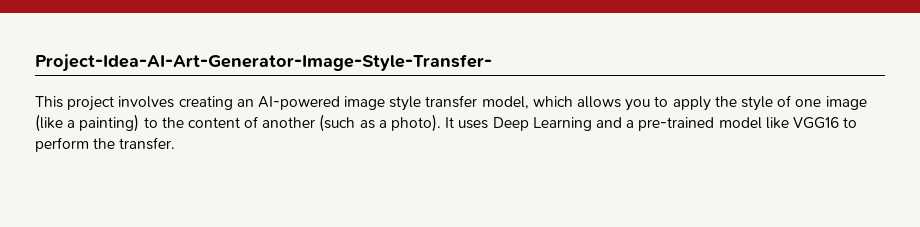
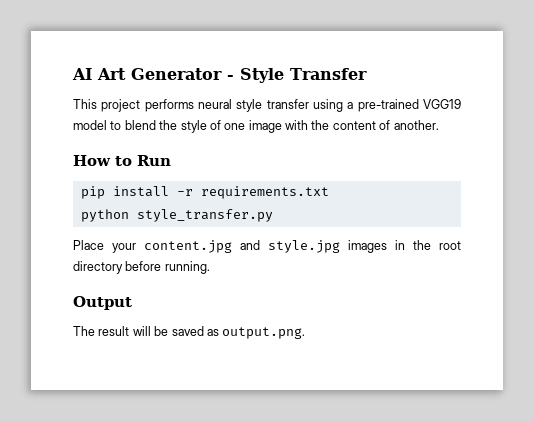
[35,54,492,72] [35,95,711,111] Project-Idea-AI-Art-Generator-Image-Style-Transfer- // This project involves creating an AI-powered image style transfer model, which allows you to apply -> [72,68,367,83] [73,99,461,112] [73,120,156,130] AI Art Generator - Style Transfer // This project performs neural style transfer using a pre-trained VGG19 model to blend
[35,114,858,132] [35,137,176,152] (like a painting) to the content of another (such as a photo). It uses Deep Learning and a pre-trained model like VGG16 to perform the transfer. -> [285,120,439,130] [73,155,171,166] [80,186,329,199] [80,209,273,222] [73,240,461,253] [73,261,210,274] [73,296,132,310] [73,326,306,339] with the content of another. // How to Run // pip install -r requirements.txt // python style_transfer.py // Place your content.jpg and style.jpg images in the root directory before running. // Output // The result will be saved as output.png.

